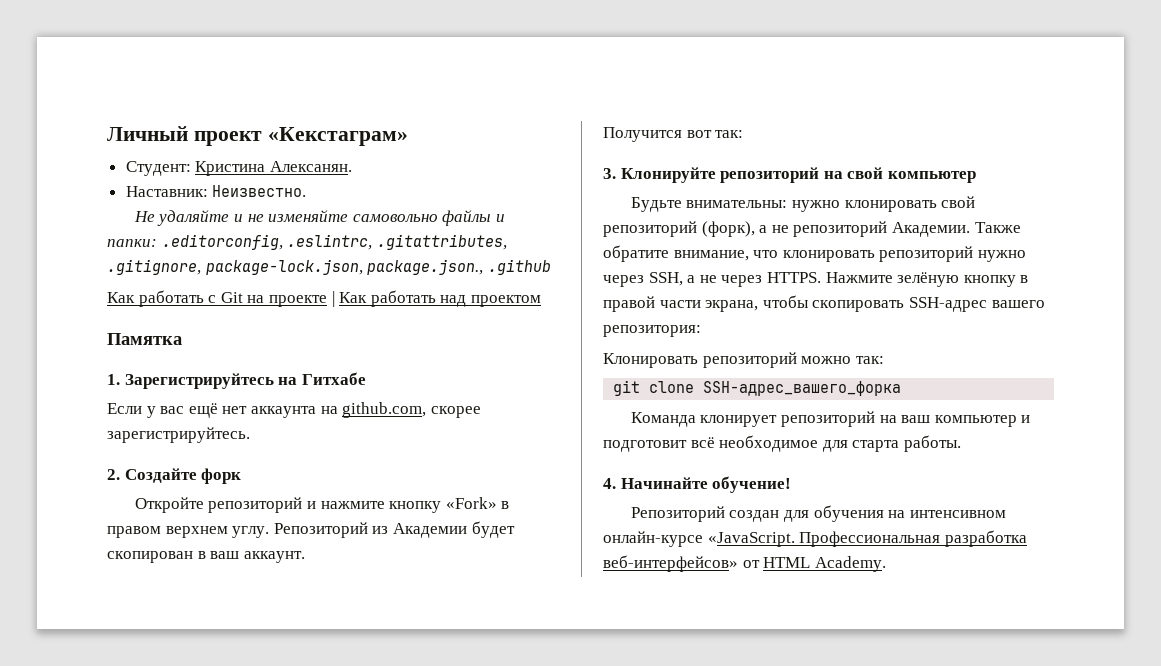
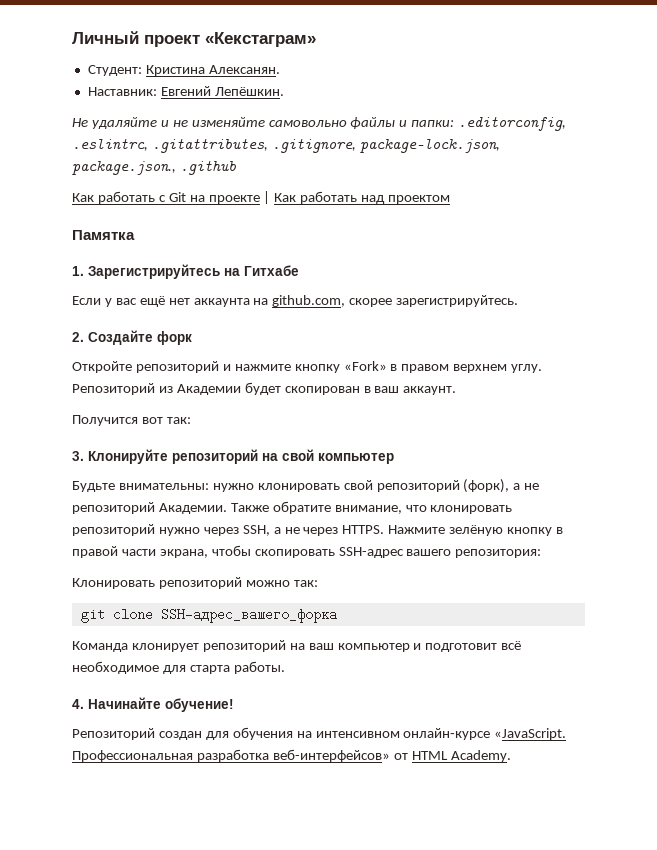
[212,185,307,197] Неизвестно. -> [160,86,284,96] Евгений Лепёшкин.

